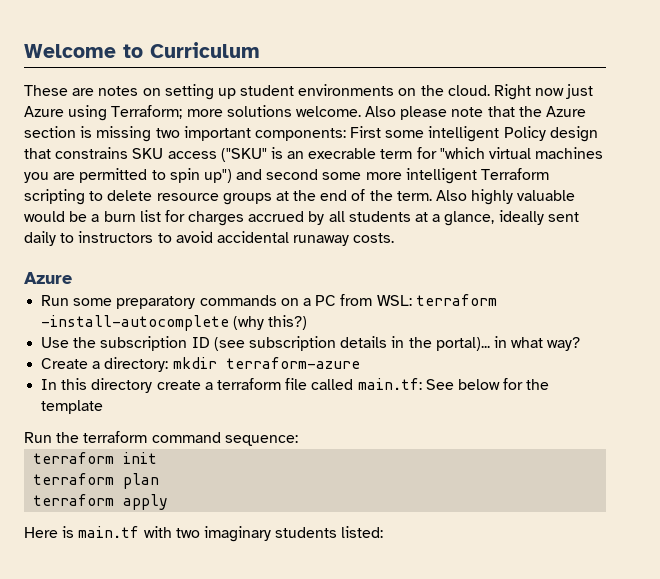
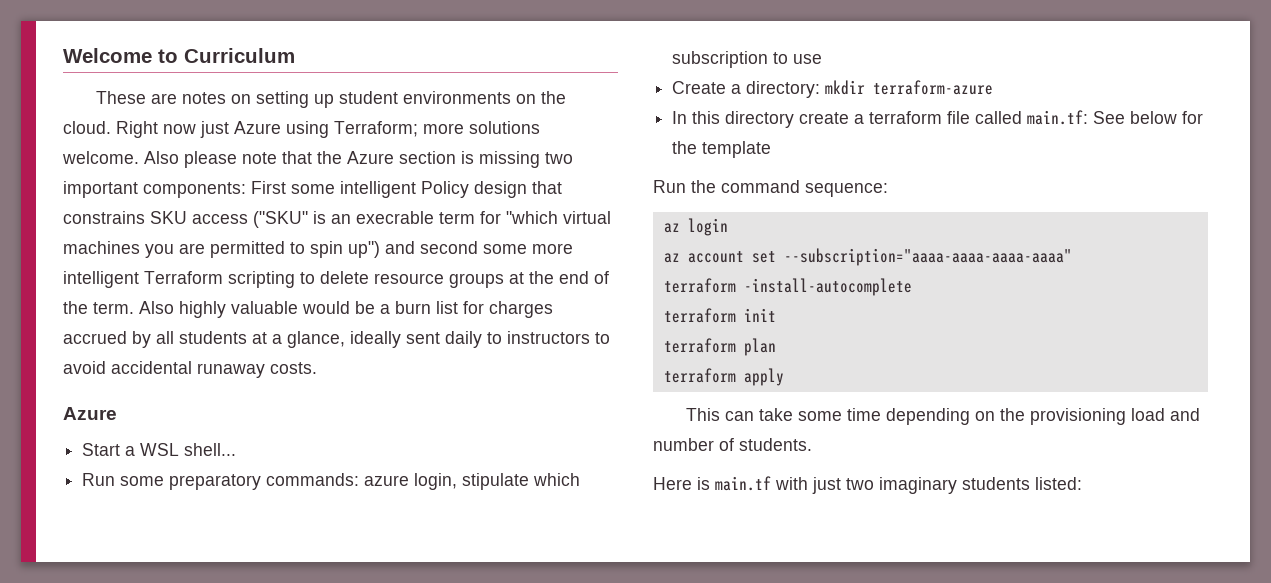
(72, 278) none -> [82,443,237,456] // Start a WSL shell...
[199,294,497,306] [41,315,308,331] [41,336,581,351] commands on a PC from WSL: terraform -install-autocomplete (why this?) // Use the subscription ID (see subscription details in the portal)... in what way? -> [266,473,581,490] [672,51,823,68] commands: azure login, stipulate which subscription to use
[83,431,148,443] terraform -> (716, 186) none
(298, 440) none -> [663,218,728,236] [663,248,1072,266] [663,278,912,296] // az login // az account set --subscription="aaaa-aaaa-aaaa-aaaa" // terraform -install-autocomplete
(169, 502) none -> [686,408,1201,425] [653,438,812,451] // This can take some time depending on the provisioning load and number of students.
(172, 532) none -> [812,477,841,494] just

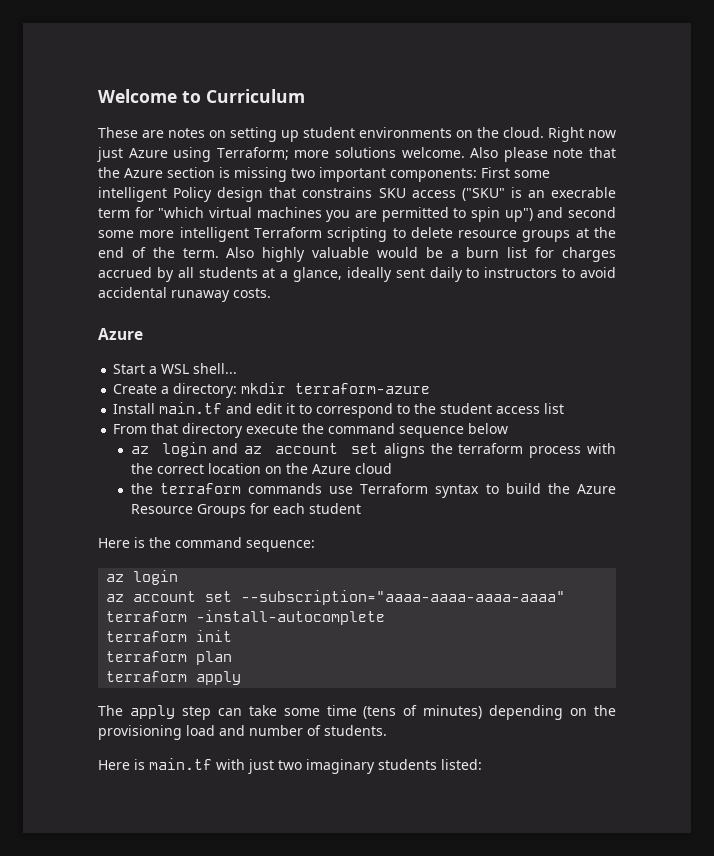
[82,473,581,490] [672,51,823,68] // Run some preparatory commands: azure login, stipulate which subscription to use -> (238, 368) none
[672,110,1204,128] [672,141,772,158] [653,180,686,193] In this directory create a terraform file called main.tf: See below for the template // Run -> [113,402,565,418] [113,423,509,438] [130,442,616,458] [130,463,392,474] [130,483,616,498] [130,503,361,518] [98,537,145,548] Install main.tf and edit it to correspond to the student access list // From that directory execute the command sequence below // az login and az account set aligns the terraform process with the correct location on the Azure cloud // the terraform commands use Terraform syntax to build the Azure Resource Groups for each student // Here is
[686,408,721,421] This -> [98,705,211,720] The apply step
(882, 414) none -> [363,705,483,719] (tens of minutes)

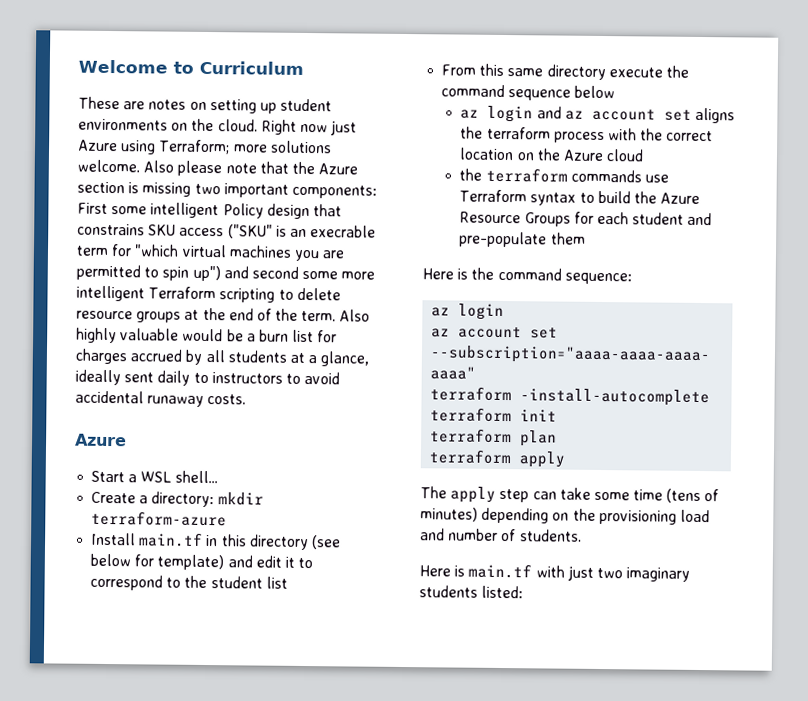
(223, 408) none -> [206,534,341,551] [90,553,225,571] in this directory (see below for template)
[496,406,541,414] access -> (263, 582) none
[151,423,179,434] that -> [479,63,544,77] this same
(361, 508) none -> [687,212,713,226] [459,231,586,248] and pre-populate them

